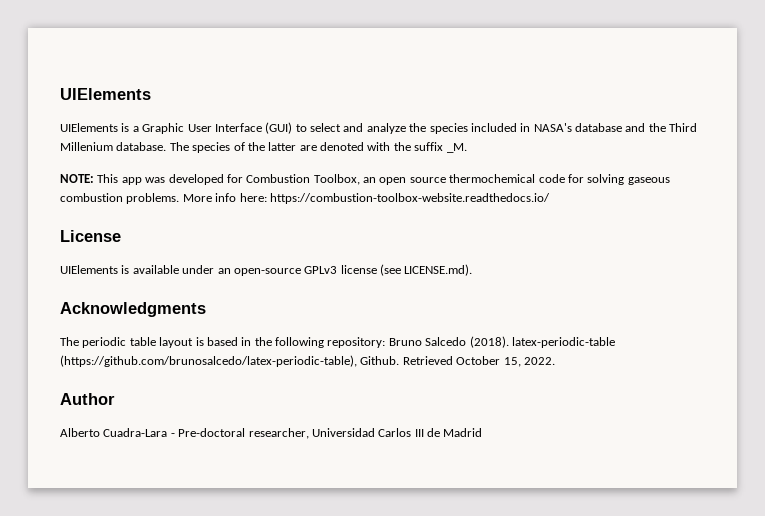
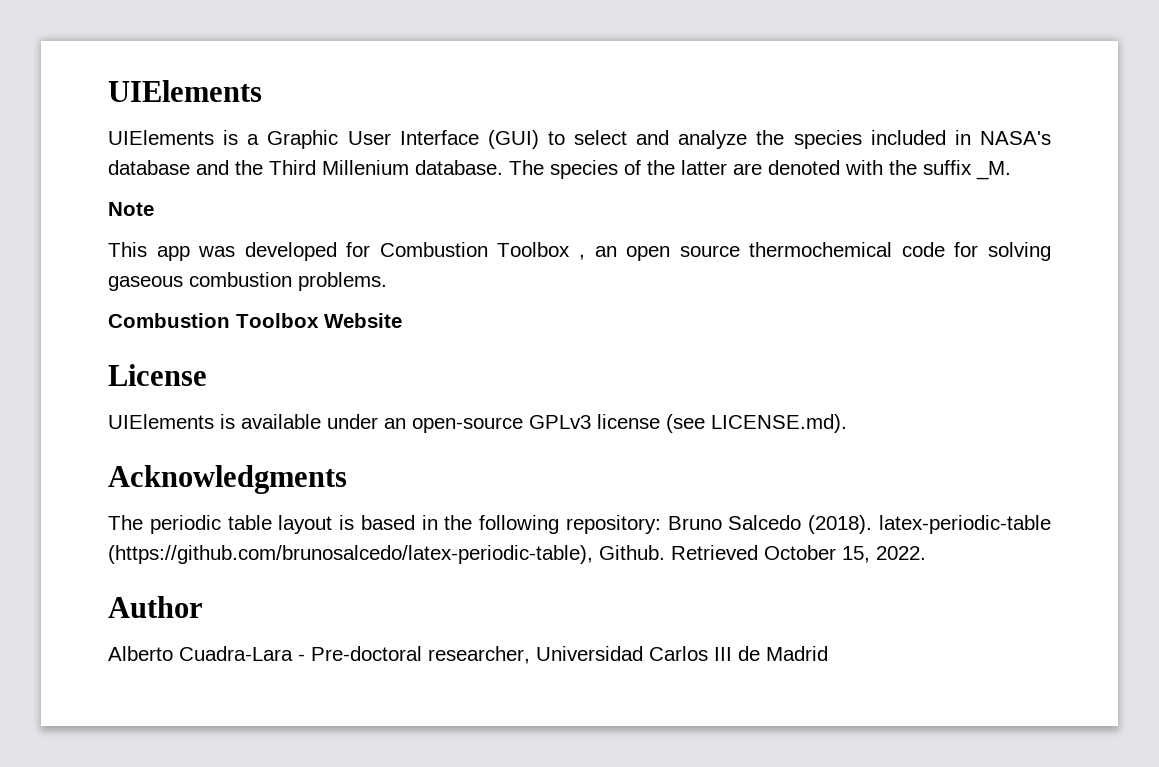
[60,174,94,183] NOTE: -> [108,202,154,216] Note //
[313,174,360,185] Toolbox, -> [497,242,585,260] Toolbox ,
[182,193,550,204] More info here: https://combustion-toolbox-website.readthedocs.io/ -> [108,313,402,328] // Combustion Toolbox Website

